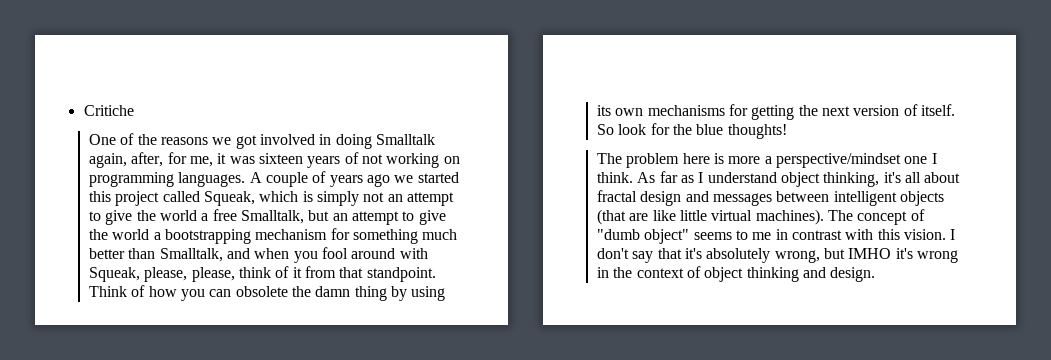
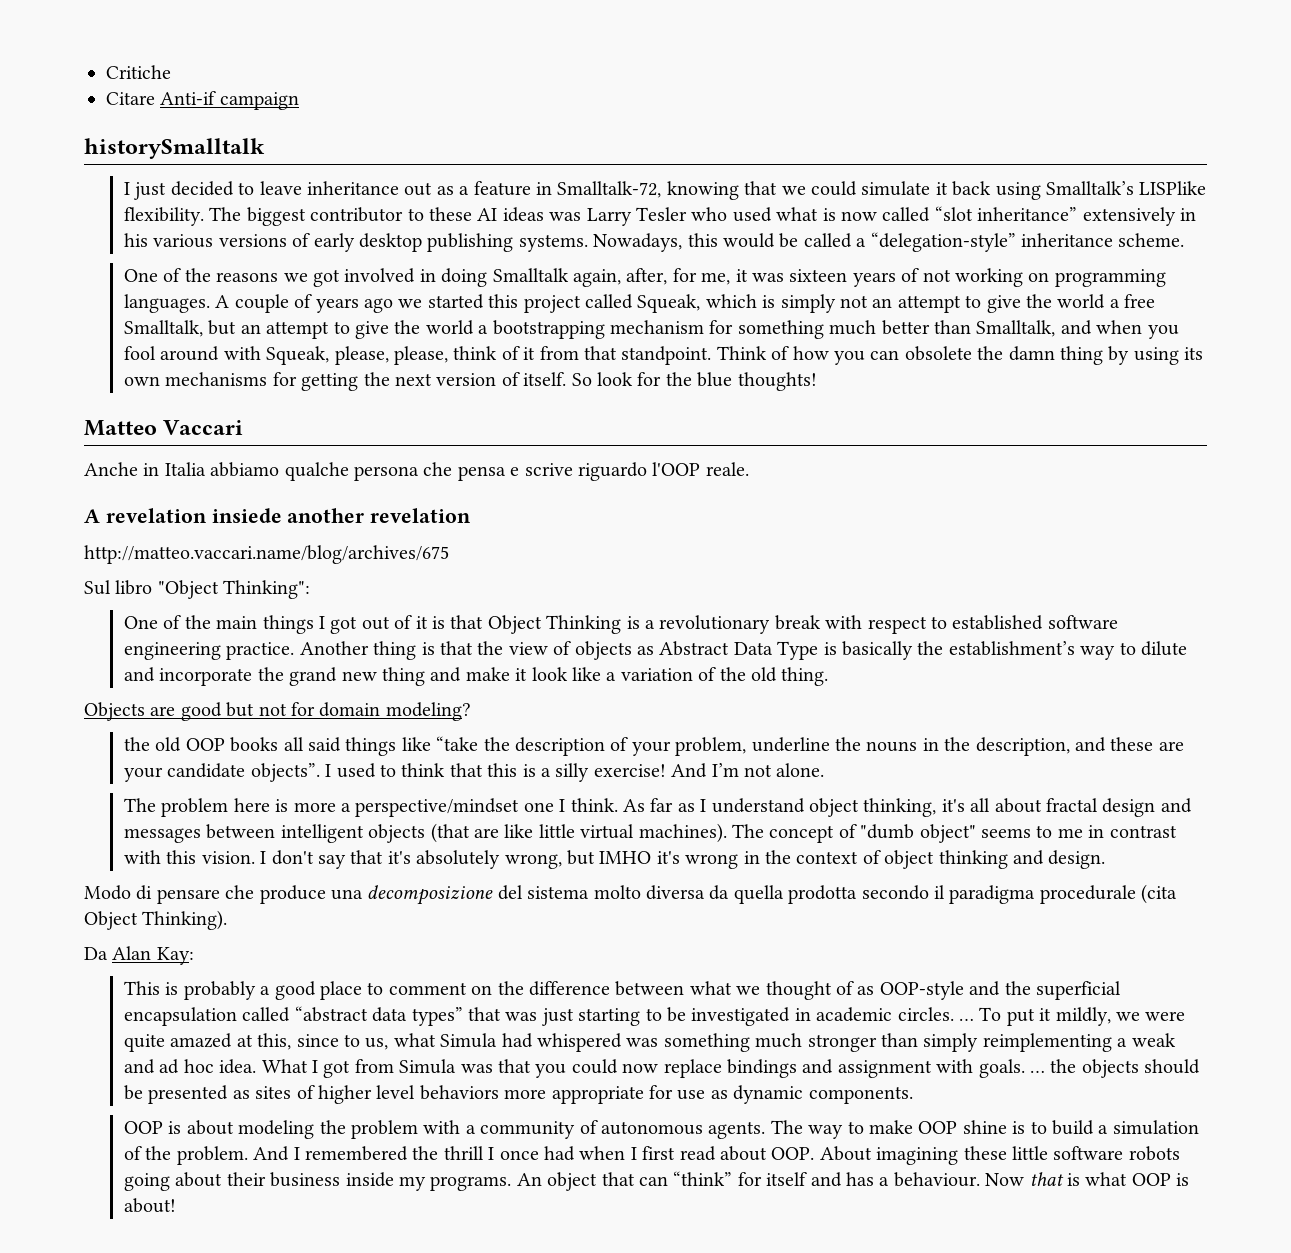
(134, 110) none -> [106,91,299,110] [84,138,265,159] [123,181,1207,200] [123,206,1196,226] [123,232,1185,252] // Citare Anti-if campaign // historySmalltalk // I just decided to leave inheritance out as a feature in Smalltalk-72, knowing that we could simulate it back using Smalltalk’s LISPlike flexibility. The biggest contributor to these AI ideas was Larry Tesler who used what is now called “slot inheritance” extensively in his various versions of early desktop publishing systems. Nowadays, this would be called a “delegation-style” inheritance scheme.
(787, 131) none -> [84,420,244,436] [84,462,749,481] [84,508,472,523] [84,545,449,564] [84,580,311,599] [123,615,1118,634] [123,641,1187,660] [123,667,829,686] [84,702,471,721] [123,736,1184,756] [123,763,825,782] // Matteo Vaccari // Anche in Italia abbiamo qualche persona che pensa e scrive riguardo l'OOP reale. // A revelation insiede another revelation // http://matteo.vaccari.name/blog/archives/675 // Sul libro "Object Thinking": // One of the main things I got out of it is that Object Thinking is a revolutionary break with respect to established software engineering practice. Another thing is that the view of objects as Abstract Data Type is basically the establishment’s way to dilute and incorporate the grand new thing and make it look like a variation of the old thing. // Objects are good but not for domain modeling? // the old OOP books all said things like “take the description of your problem, underline the nouns in the description, and these are your candidate objects”. I used to think that this is a silly exercise! And I’m not alone.
(876, 274) none -> [84,884,1178,905] [84,910,228,930] [84,946,194,965] [123,981,1121,1000] [123,1006,1186,1026] [123,1033,1176,1052] [123,1059,1201,1078] [123,1085,913,1104] [123,1120,1199,1139] [123,1146,1180,1165] [123,1171,1190,1191] [123,1198,176,1213] // Modo di pensare che produce una decomposizione del sistema molto diversa da quella prodotta secondo il paradigma procedurale (cita Object Thinking). // Da Alan Kay: // This is probably a good place to comment on the difference between what we thought of as OOP-style and the superficial encapsulation called “abstract data types” that was just starting to be investigated in academic circles. … To put it mildly, we were quite amazed at this, since to us, what Simula had whispered was something much stronger than simply reimplementing a weak and ad hoc idea. What I got from Simula was that you could now replace bindings and assignment with goals. … the objects should be presented as sites of higher level behaviors more appropriate for use as dynamic components. // OOP is about modeling the problem with a community of autonomous agents. The way to make OOP shine is to build a simulation of the problem. And I remembered the thrill I once had when I first read about OOP. About imagining these little software robots going about their business inside my programs. An object that can “think” for itself and has a behaviour. Now that is what OOP is about!

